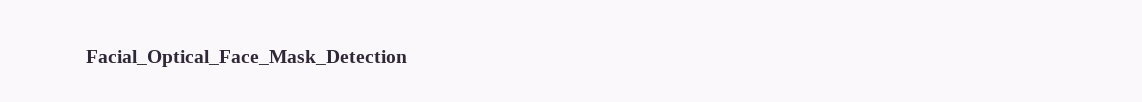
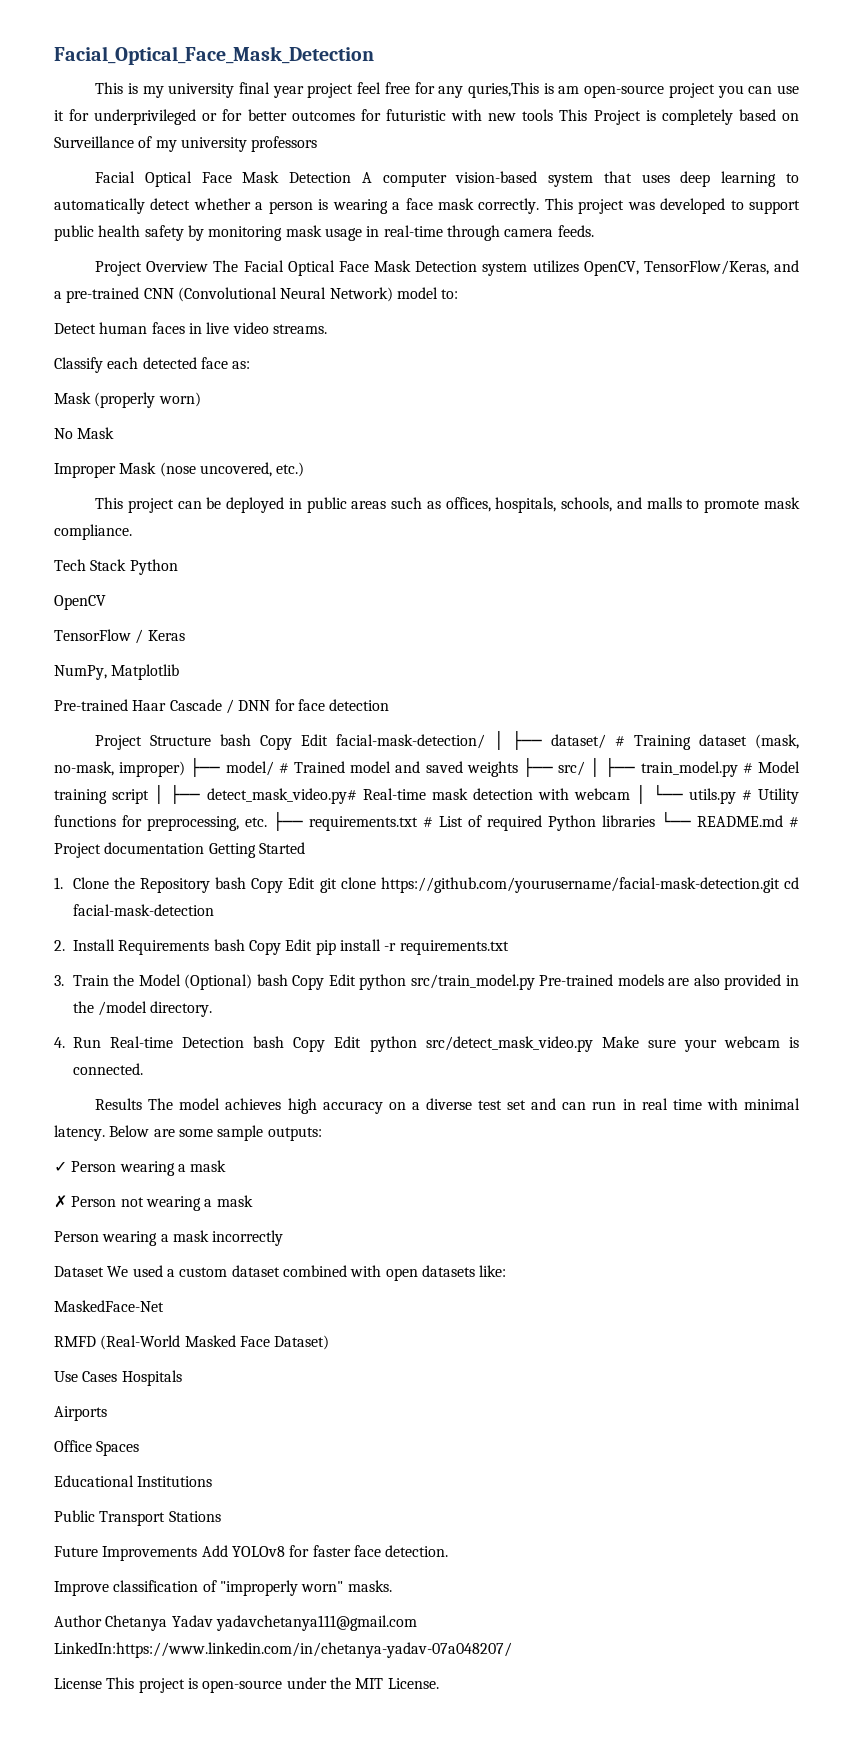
(407, 58) none -> [95,82,800,98] [54,109,800,125] [54,136,318,152] [95,171,800,187] [54,198,800,214] [54,225,594,241] [95,260,799,276] [54,287,459,303] [54,322,327,334] [54,357,251,373] [54,392,201,408] [54,427,115,439] [54,462,305,478] [95,497,800,513] [54,524,132,540] [54,559,178,575] [54,595,106,610] [54,629,185,644] [54,664,180,680] [54,699,390,714] [95,730,799,750] [54,757,800,777] [54,784,799,804] [54,811,799,831] [54,842,305,858] [54,877,800,893] [72,904,214,916] [54,939,509,955] [54,974,799,990] [72,1001,213,1017] [54,1036,800,1052] [73,1063,143,1075] [95,1098,800,1114] [54,1125,322,1141] [54,1160,227,1176] [54,1195,253,1211] [54,1230,284,1246] [54,1265,507,1281] [54,1300,164,1312] [54,1335,330,1350] [54,1370,182,1386] [54,1406,107,1421] [54,1440,140,1456] [54,1475,213,1487] [54,1510,221,1526] [54,1545,449,1561] [54,1580,392,1596] [54,1615,417,1631] [54,1642,512,1658] [54,1677,439,1693] // This is my university final year project feel free for any quries,This is am open-source project you can use it for underprivileged or for better outcomes for futuristic with new tools This Project is completely based on Surveillance of my university professors // Facial Optical Face Mask Detection A computer vision-based system that uses deep learning to automatically detect whether a person is wearing a face mask correctly. This project was developed to support public health safety by monitoring mask usage in real-time through camera feeds. // Project Overview The Facial Optical Face Mask Detection system utilizes OpenCV, TensorFlow/Keras, and a pre-trained CNN (Convolutional Neural Network) model to: // Detect human faces in live video streams. // Classify each detected face as: // Mask (properly worn) // No Mask // Improper Mask (nose uncovered, etc.) // This project can be deployed in public areas such as offices, hospitals, schools, and malls to promote mask compliance. // Tech Stack Python // OpenCV // TensorFlow / Keras // NumPy, Matplotlib // Pre-trained Haar Cascade / DNN for face detection // Project Structure bash Copy Edit facial-mask-detection/ │ ├── dataset/ # Training dataset (mask, no-mask, improper) ├── model/ # Trained model and saved weights ├── src/ │ ├── train_model.py # Model training script │ ├── detect_mask_video.py# Real-time mask detection with webcam │ └── utils.py # Utility functions for preprocessing, etc. ├── requirements.txt # List of required Python libraries └── README.md # Project documentation Getting Started // 1. Clone the Repository bash Copy Edit git clone https://github.com/yourusername/facial-mask-detection.git cd facial-mask-detection // 2. Install Requirements bash Copy Edit pip install -r requirements.txt // 3. Train the Model (Optional) bash Copy Edit python src/train_model.py Pre-trained models are also provided in the /model directory. // 4. Run Real-time Detection bash Copy Edit python src/detect_mask_video.py Make sure your webcam is connected. // Results The model achieves high accuracy on a diverse test set and can run in real time with minimal latency. Below are some sample outputs: // ✓ Person wearing a mask // ✗ Person not wearing a mask // Person wearing a mask incorrectly // Dataset We used a custom dataset combined with open datasets like: // MaskedFace-Net // RMFD (Real-World Masked Face Dataset) // Use Cases Hospitals // Airports // Office Spaces // Educational Institutions // Public Transport Stations // Future Improvements Add YOLOv8 for faster face detection. // Improve classification of "improperly worn" masks. // Author Chetanya Yadav yadavchetanya111@gmail.com LinkedIn:https://www.linkedin.com/in/chetanya-yadav-07a048207/ // License This project is open-source under the MIT License.

